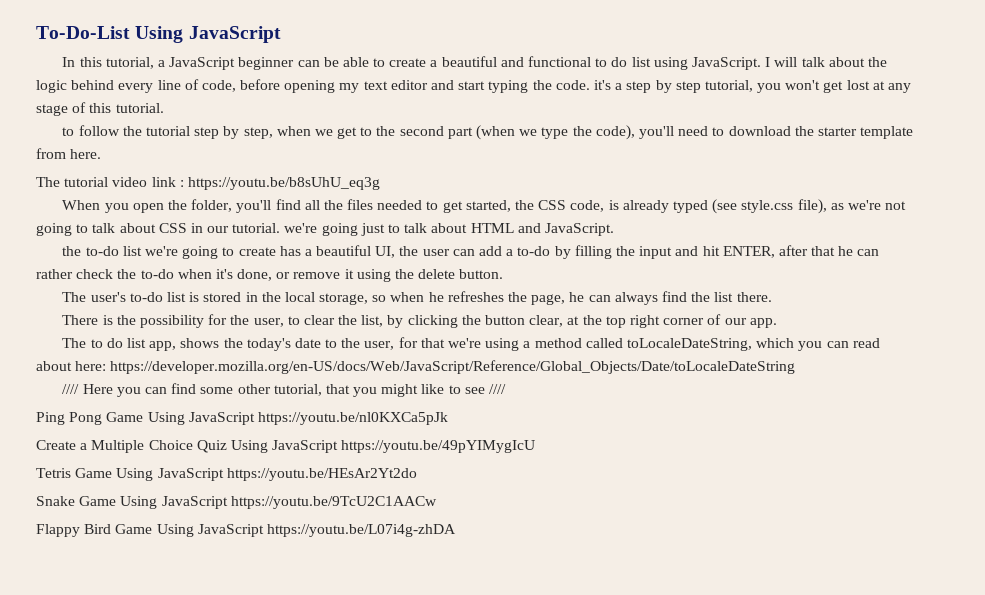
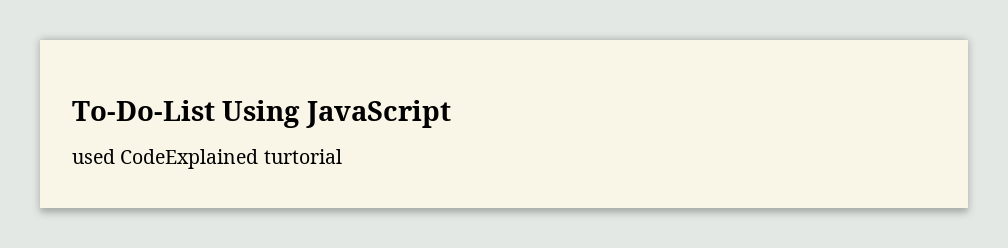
[62,56,887,70] [36,79,911,93] [36,102,164,116] [62,125,914,140] [36,148,102,159] [36,177,380,190] [62,199,907,214] [36,223,614,236] [62,245,880,259] [36,269,504,282] [62,291,772,305] [62,314,777,328] [62,337,880,351] [36,360,796,374] [62,383,507,397] [36,412,448,425] [36,440,536,453] [36,468,417,481] [36,496,437,509] [36,524,456,537] In this tutorial, a JavaScript beginner can be able to create a beautiful and functional to do list using JavaScript. I will talk about the logic behind every line of code, before opening my text editor and start typing the code. it's a step by step tutorial, you won't get lost at any stage of this tutorial. // to follow the tutorial step by step, when we get to the second part (when we type the code), you'll need to download the starter template from here. // The tutorial video link : https://youtu.be/b8sUhU_eq3g // When you open the folder, you'll find all the files needed to get started, the CSS code, is already typed (see style.css file), as we're not going to talk about CSS in our tutorial. we're going just to talk about HTML and JavaScript. // the to-do list we're going to create has a beautiful UI, the user can add a to-do by filling the input and hit ENTER, after that he can rather check the to-do when it's done, or remove it using the delete button. // The user's to-do list is stored in the local storage, so when he refreshes the page, he can always find the list there. // There is the possibility for the user, to clear the list, by clicking the button clear, at the top right corner of our app. // The to do list app, shows the today's date to the user, for that we're using a method called toLocaleDateString, which you can read about here: https://developer.mozilla.org/en-US/docs/Web/JavaScript/Reference/Global_Objects/Date/toLocaleDateString // //// Here you can find some other tutorial, that you might like to see //// // Ping Pong Game Using JavaScript https://youtu.be/nl0KXCa5pJk // Create a Multiple Choice Quiz Using JavaScript https://youtu.be/49pYIMygIcU // Tetris Game Using JavaScript https://youtu.be/HEsAr2Yt2do // Snake Game Using JavaScript https://youtu.be/9TcU2C1AACw // Flappy Bird Game Using JavaScript https://youtu.be/L07i4g-zhDA -> [72,149,342,169] used CodeExplained turtorial

